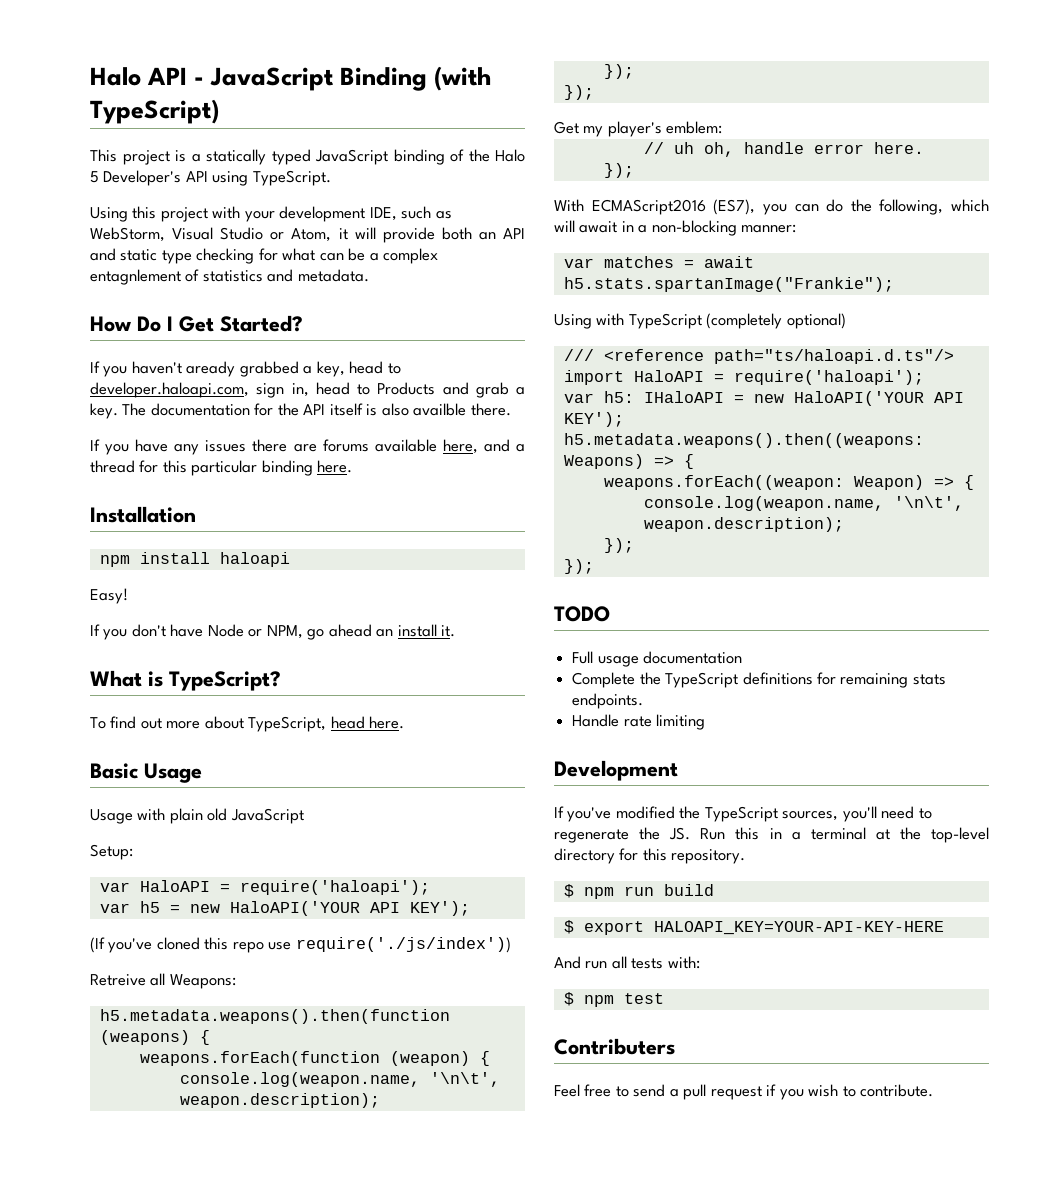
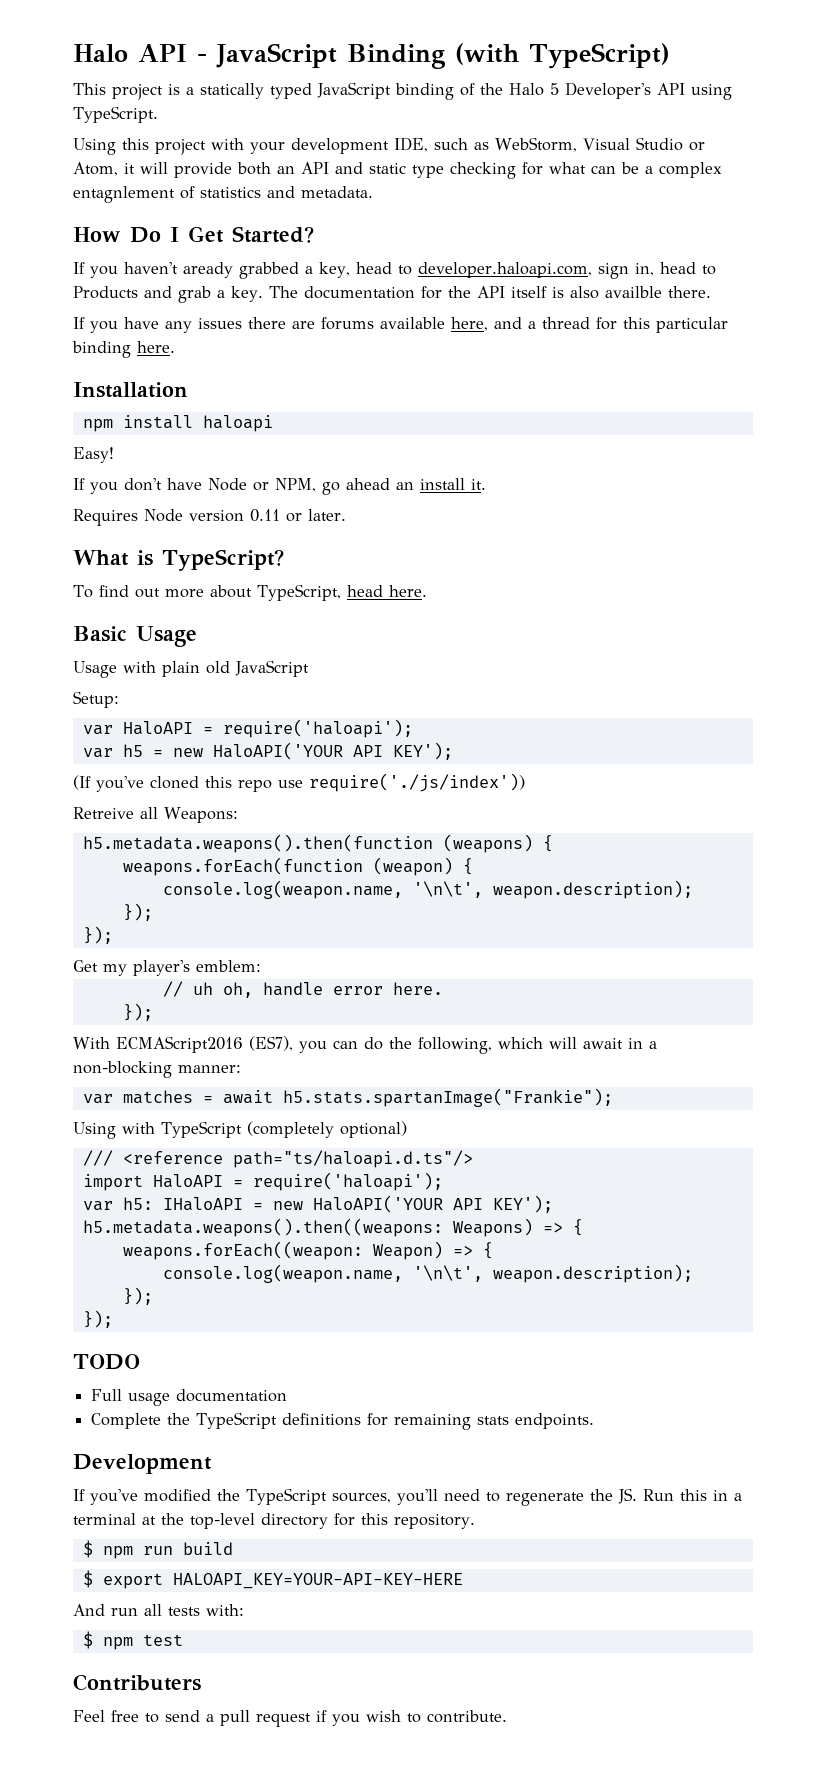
(456, 631) none -> [73,509,346,526] // Requires Node version 0.11 or later.
[572,714,706,730] // Handle rate limiting -> (595, 1421) none

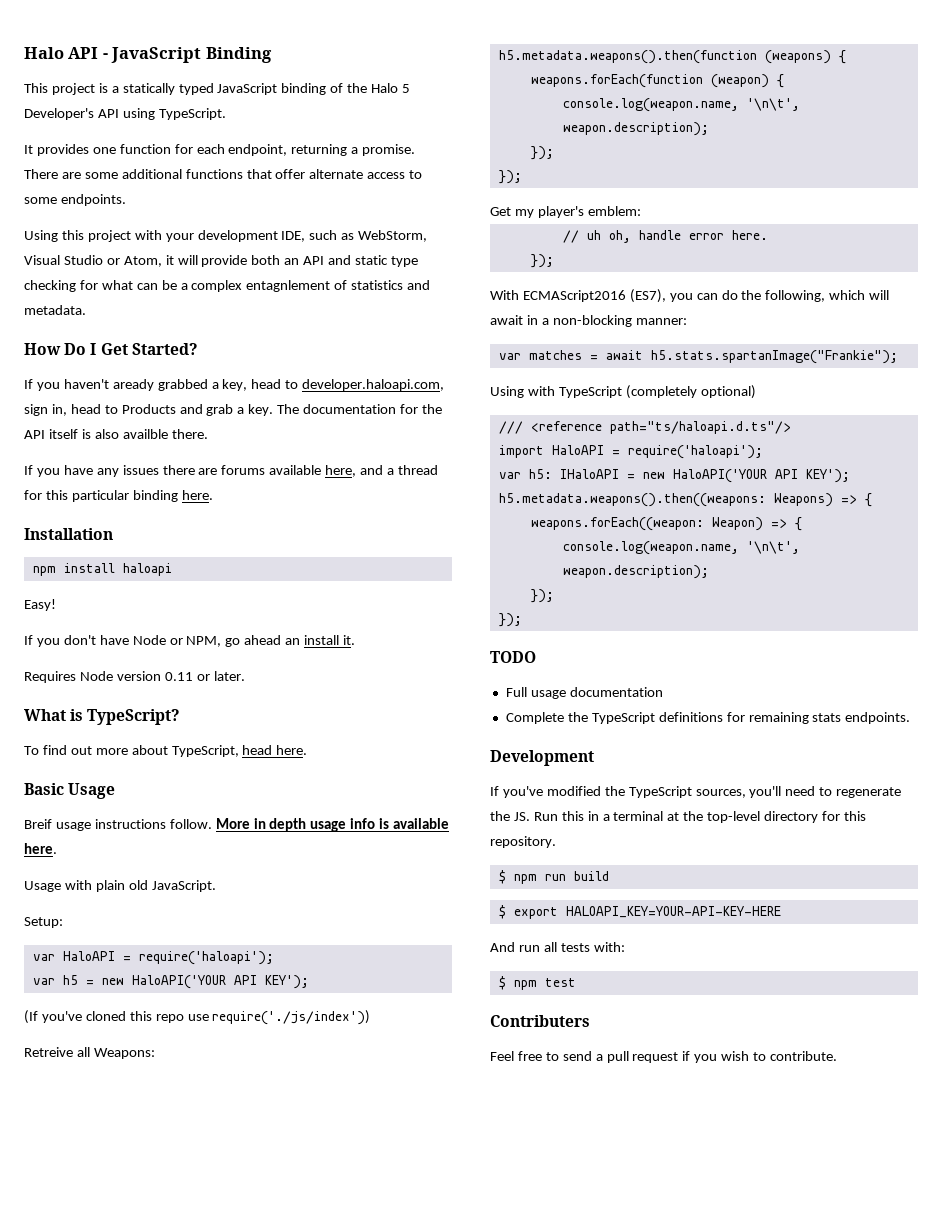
[454,43,670,69] (with TypeScript) -> (272, 55) none
(158, 114) none -> [24,144,416,156] [24,169,423,179] [24,194,126,206] // It provides one function for each endpoint, returning a promise. There are some additional functions that offer alternate access to some endpoints.
(197, 636) none -> [24,818,450,832] [24,843,57,854] // Breif usage instructions follow. More in depth usage info is available here.
[235,660,309,677] JavaScript -> [151,880,216,892] JavaScript.

